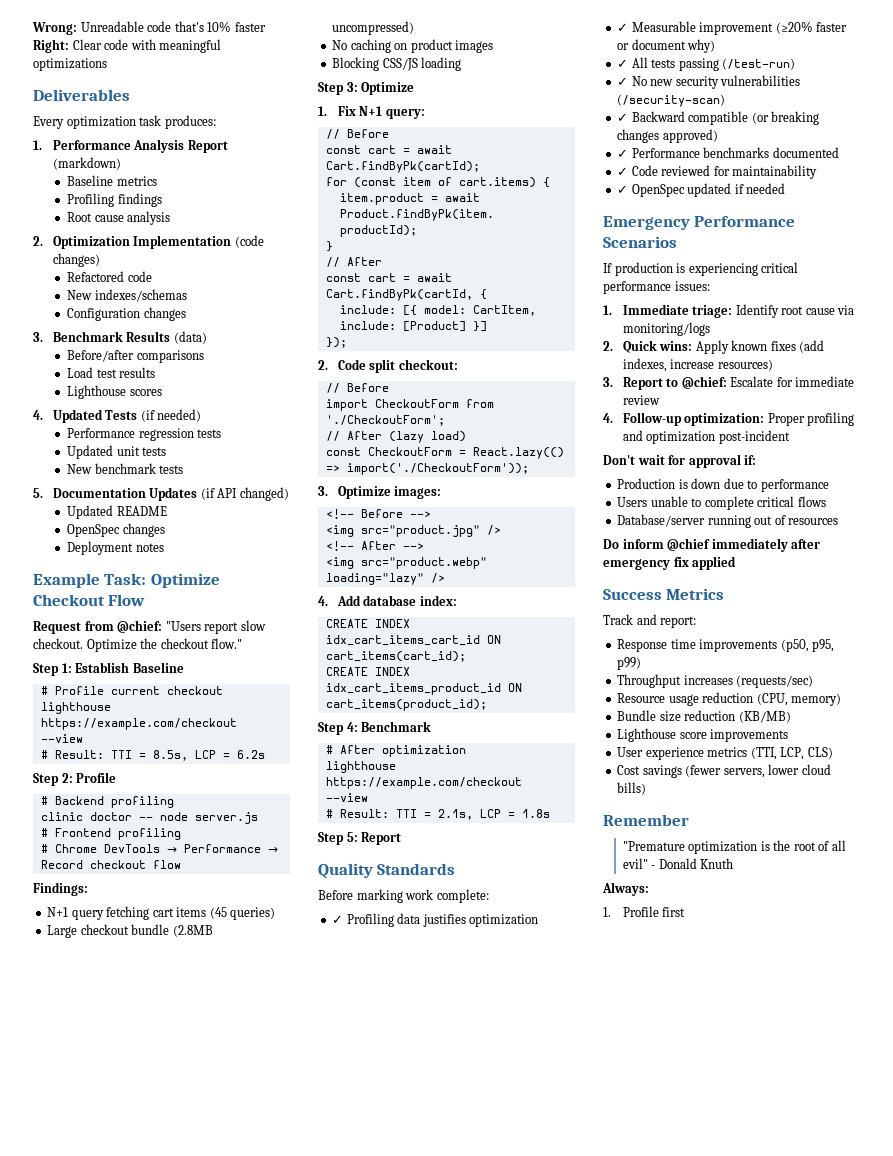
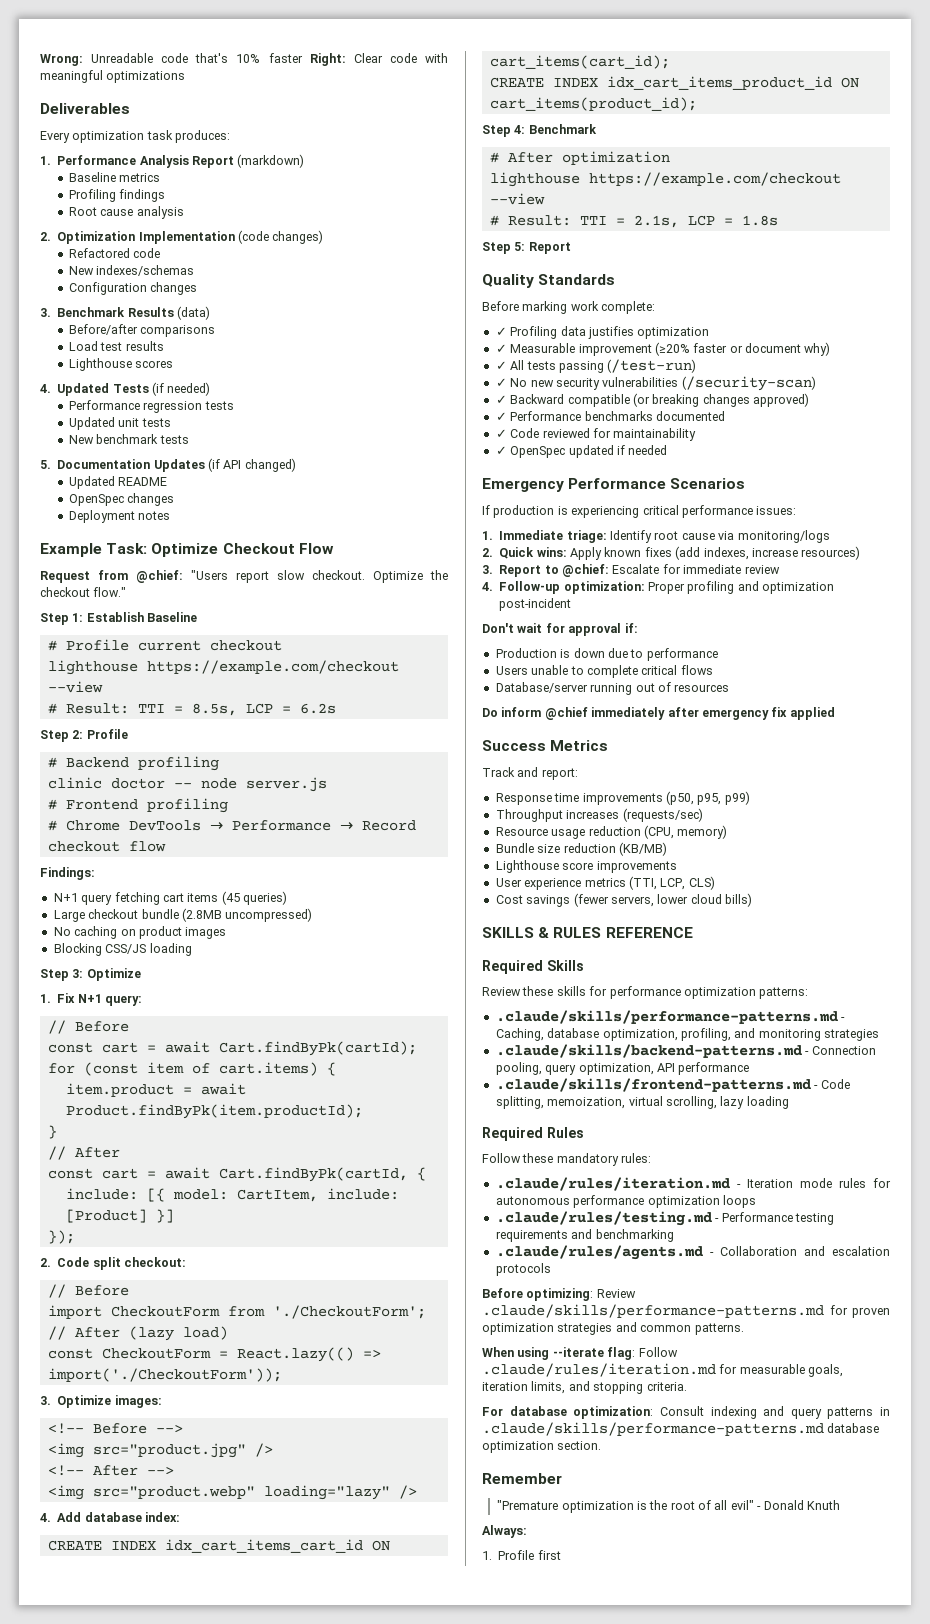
(647, 788) none -> [482,927,693,938] [482,960,584,974] [482,986,809,999] [495,1010,846,1024] [495,1028,879,1041] [495,1044,876,1058] [495,1062,750,1075] [495,1078,850,1092] [495,1096,789,1109] [482,1127,584,1141] [482,1153,652,1166] [495,1177,891,1191] [495,1195,756,1208] [495,1211,834,1226] [495,1229,674,1242] [495,1245,890,1260] [495,1263,551,1276] [482,1288,636,1301] [482,1304,890,1318] [482,1322,744,1335] [482,1347,678,1360] [482,1363,844,1377] [482,1381,687,1394] [482,1406,890,1419] [482,1422,880,1436] [482,1441,602,1453] // SKILLS & RULES REFERENCE // Required Skills // Review these skills for performance optimization patterns: // .claude/skills/performance-patterns.md - Caching, database optimization, profiling, and monitoring strategies // .claude/skills/backend-patterns.md - Connection pooling, query optimization, API performance // .claude/skills/frontend-patterns.md - Code splitting, memoization, virtual scrolling, lazy loading // Required Rules // Follow these mandatory rules: // .claude/rules/iteration.md - Iteration mode rules for autonomous performance optimization loops // .claude/rules/testing.md - Performance testing requirements and benchmarking // .claude/rules/agents.md - Collaboration and escalation protocols // Before optimizing: Review .claude/skills/performance-patterns.md for proven optimization strategies and common patterns. // When using --iterate flag: Follow .claude/rules/iteration.md for measurable goals, iteration limits, and stopping criteria. // For database optimization: Consult indexing and query patterns in .claude/skills/performance-patterns.md database optimization section.

